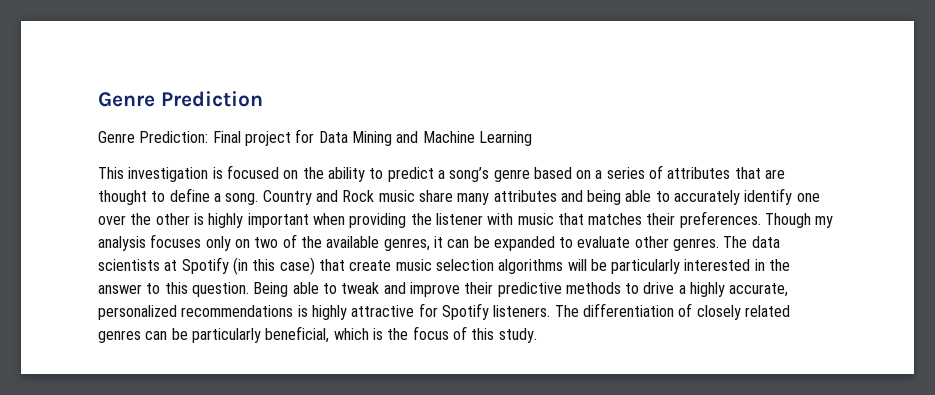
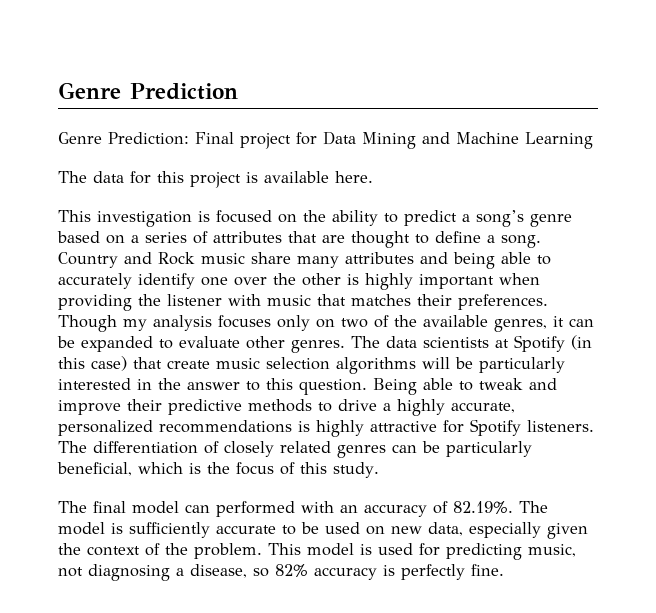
(532, 138) none -> [58,171,373,188] // The data for this project is available here.
(537, 335) none -> [58,501,548,517] [58,522,588,539] [58,543,576,560] [58,564,504,581] // The final model can performed with an accuracy of 82.19%. The model is sufficiently accurate to be used on new data, especially given the context of the problem. This model is used for predicting music, not diagnosing a disease, so 82% accuracy is perfectly fine.

